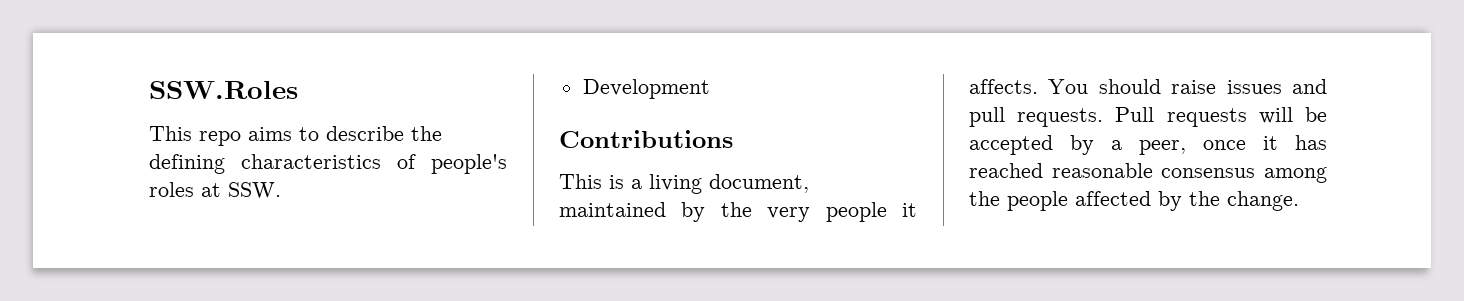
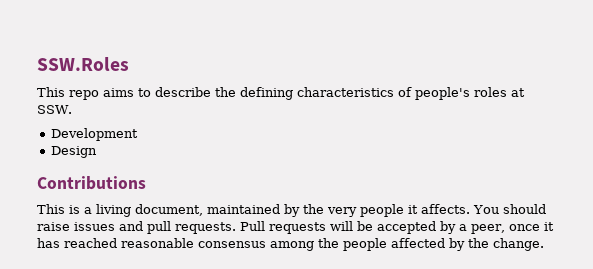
(710, 89) none -> [50,146,97,158] // Design

